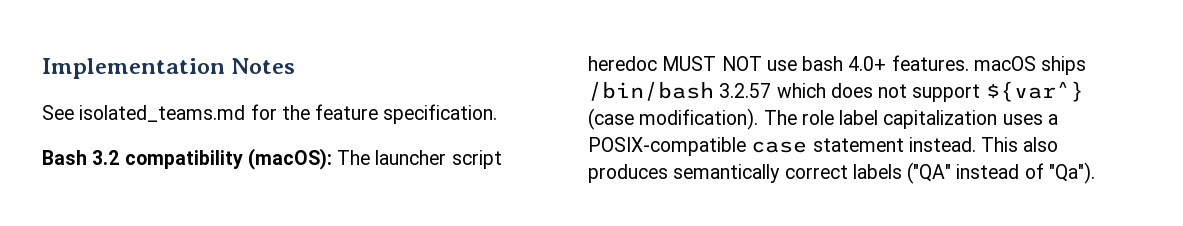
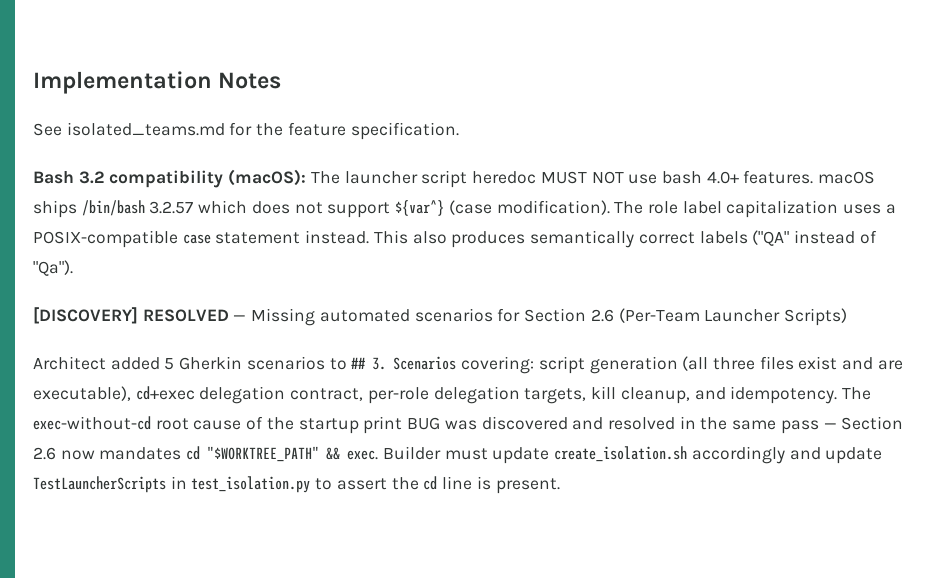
(1095, 173) none -> [33,307,847,326] [33,356,903,374] [33,386,871,404] [33,416,904,434] [33,446,883,464] [33,476,560,494] // [DISCOVERY] RESOLVED — Missing automated scenarios for Section 2.6 (Per-Team Launcher Scripts) // Architect added 5 Gherkin scenarios to ## 3. Scenarios covering: script generation (all three files exist and are executable), cd+exec delegation contract, per-role delegation targets, kill cleanup, and idempotency. The exec-without-cd root cause of the startup print BUG was discovered and resolved in the same pass — Section 2.6 now mandates cd "$WORKTREE_PATH" && exec. Builder must update create_isolation.sh accordingly and update TestLauncherScripts in test_isolation.py to assert the cd line is present.

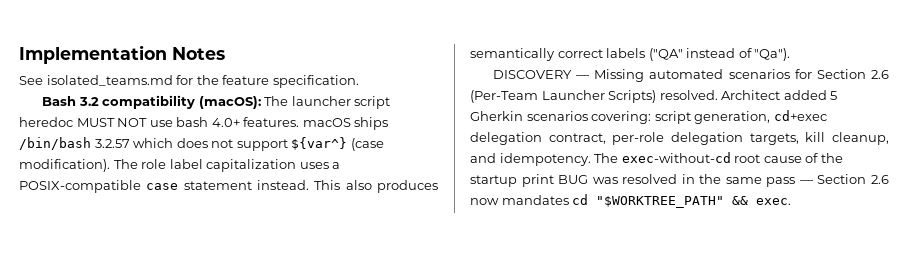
[33,307,229,324] [DISCOVERY] RESOLVED -> [493,70,573,79] DISCOVERY
(847, 317) // -> [659,90,718,100] resolved.
[329,356,903,374] [33,386,131,401] to ## 3. Scenarios covering: script generation (all three files exist and are executable), -> [591,111,771,124] covering: script generation,
[481,416,604,430] discovered and -> (618, 180) none
[382,446,883,464] [33,476,560,494] Builder must update create_isolation.sh accordingly and update TestLauncherScripts in test_isolation.py to assert the cd line is present. -> (792, 201) none

